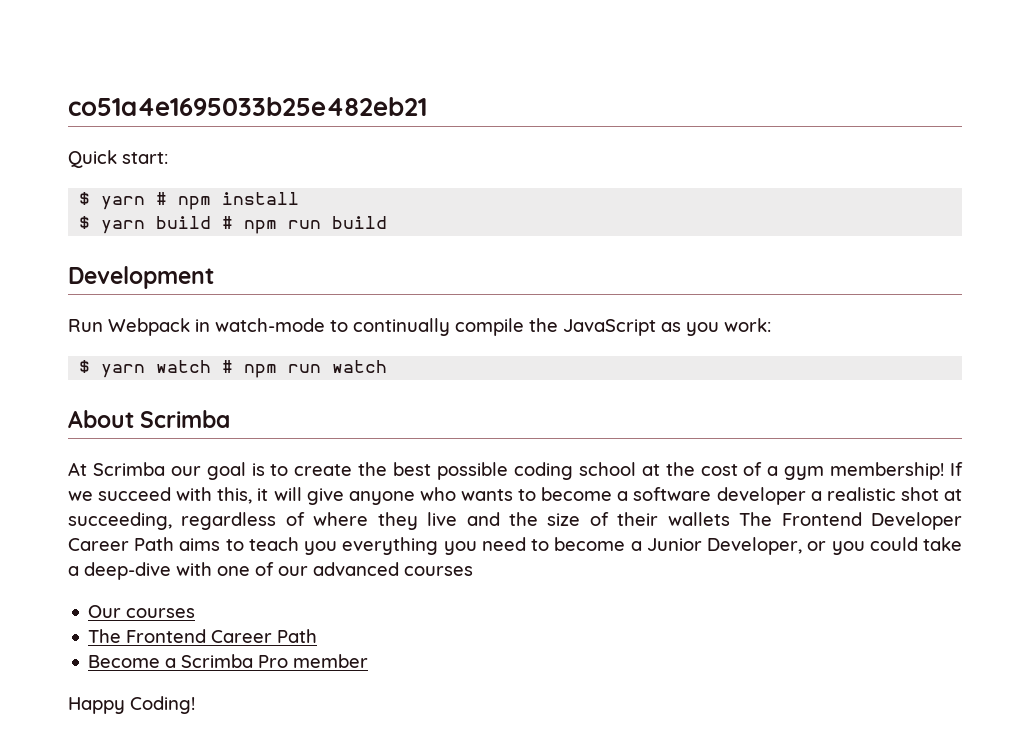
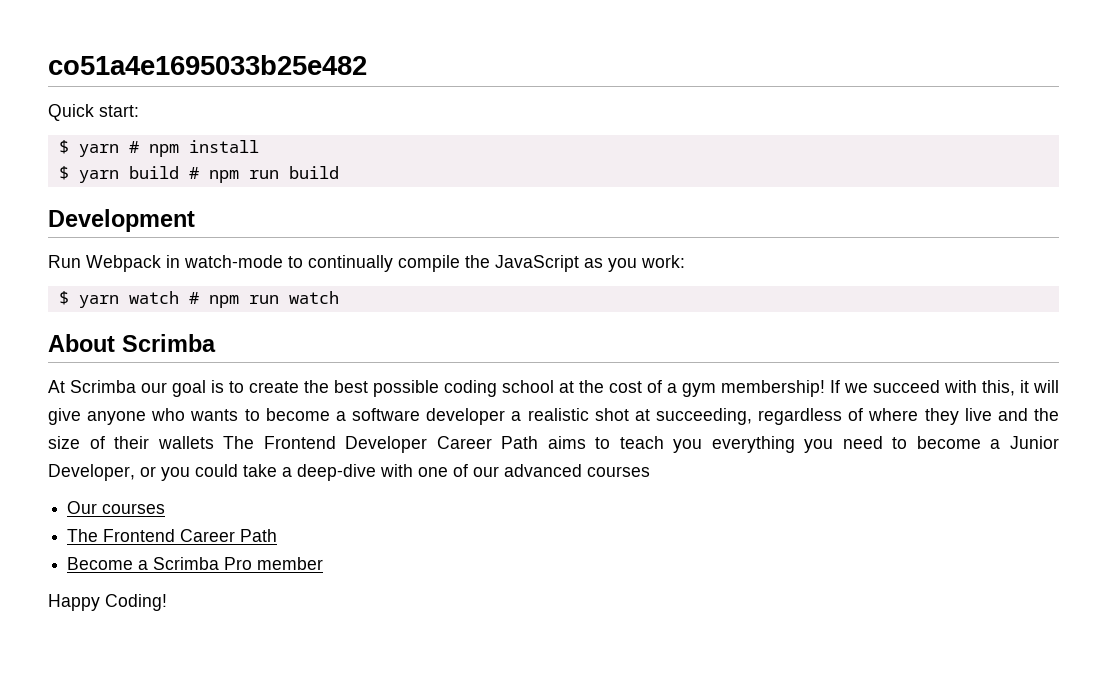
[68,97,427,116] co51a4e1695033b25e482eb21 -> [48,55,367,75] co51a4e1695033b25e482

